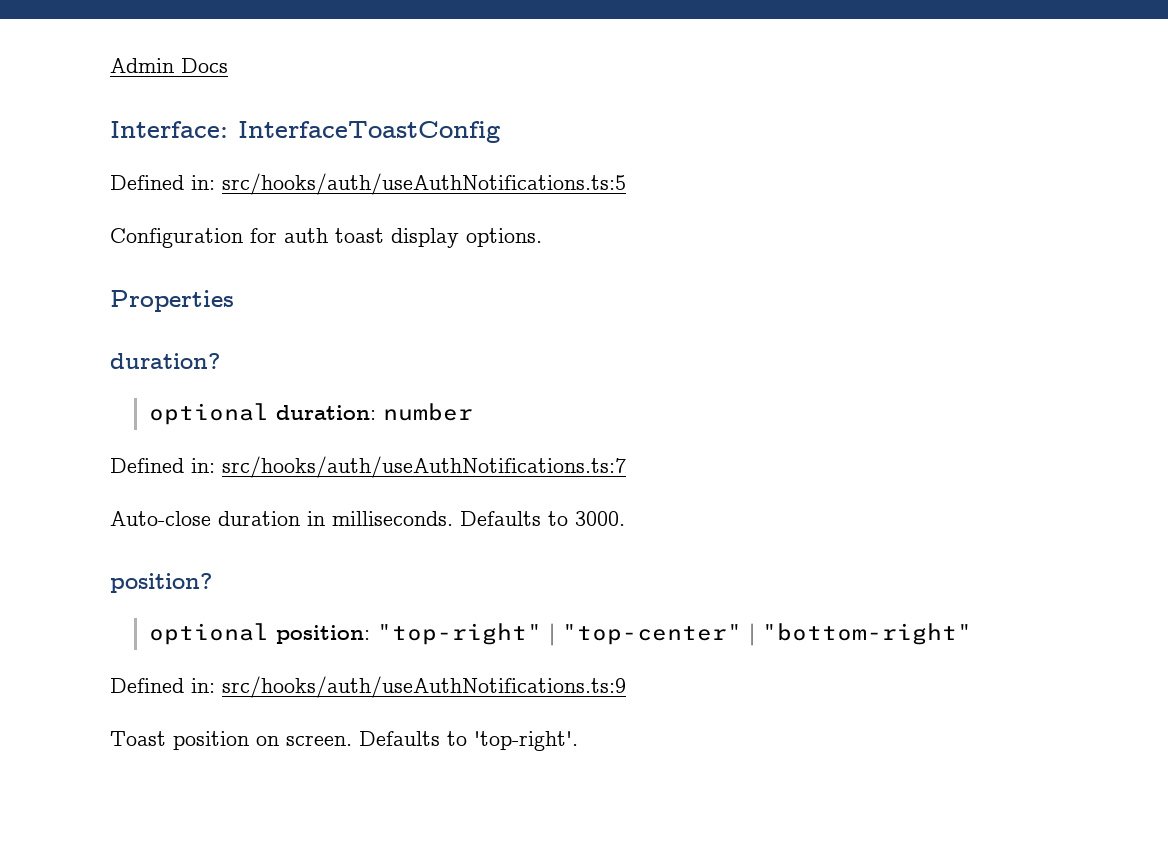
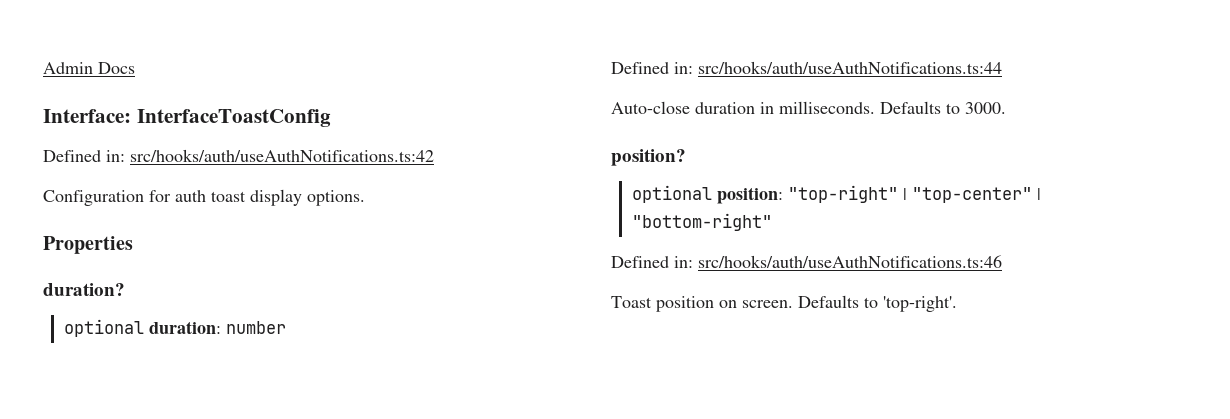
[222,173,626,195] src/hooks/auth/useAuthNotifications.ts:5 -> [130,149,434,162] src/hooks/auth/useAuthNotifications.ts:42
[222,456,626,478] src/hooks/auth/useAuthNotifications.ts:7 -> [698,61,1002,74] src/hooks/auth/useAuthNotifications.ts:44
[222,676,626,698] src/hooks/auth/useAuthNotifications.ts:9 -> [698,255,1002,268] src/hooks/auth/useAuthNotifications.ts:46

